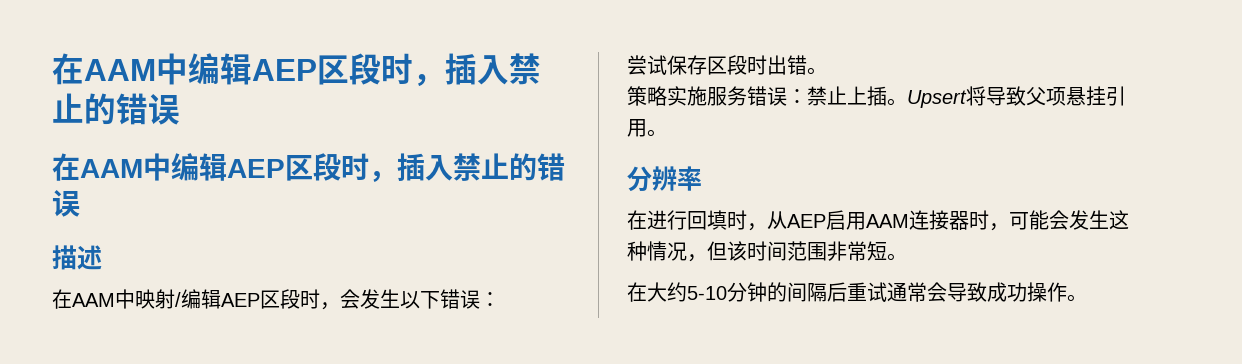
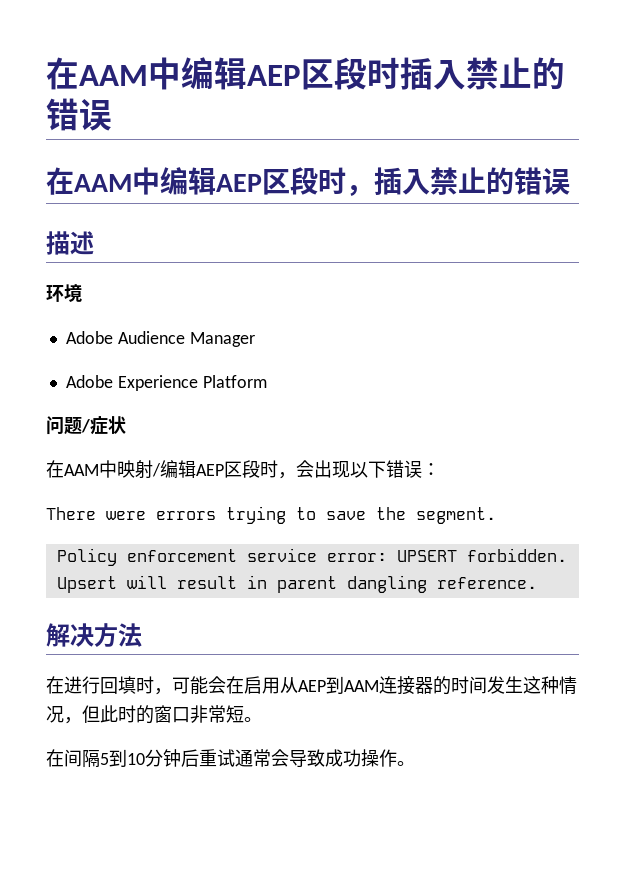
[52,53,445,87] 在AAM中编辑AEP区段时， -> [46,57,400,90] 在AAM中编辑AEP区段时
(102, 257) none -> [46,284,82,302] [65,331,255,347] [65,375,267,391] [46,416,126,435] // 环境 // Adobe Audience Manager // Adobe Experience Platform // 问题/症状
[360,289,400,309] 发生 -> [314,460,350,478] 出现
[627,55,827,75] [627,86,1126,108] [627,119,667,137] [627,166,702,192] [627,210,1069,231] 尝试保存区段时出错。 // 策略实施服务错误：禁止上插。Upsert将导致父项悬挂引用。 // 分辨率 // 在进行回填时，从AEP启用AAM连接器时，可能会 -> [46,506,496,524] [56,548,567,566] [56,575,537,593] [46,623,142,647] [46,676,487,695] There were errors trying to save the segment. // Policy enforcement service error: UPSERT forbidden. Upsert will result in parent dangling reference. // 解决方法 // 在进行回填时，可能会在启用从AEP到AAM连接器的时间
[727,241,827,261] 该时间范围 -> [100,705,190,724] 此时的窗口
[647,282,827,302] 大约5-10分钟的间隔 -> [64,749,181,768] 间隔5到10分钟

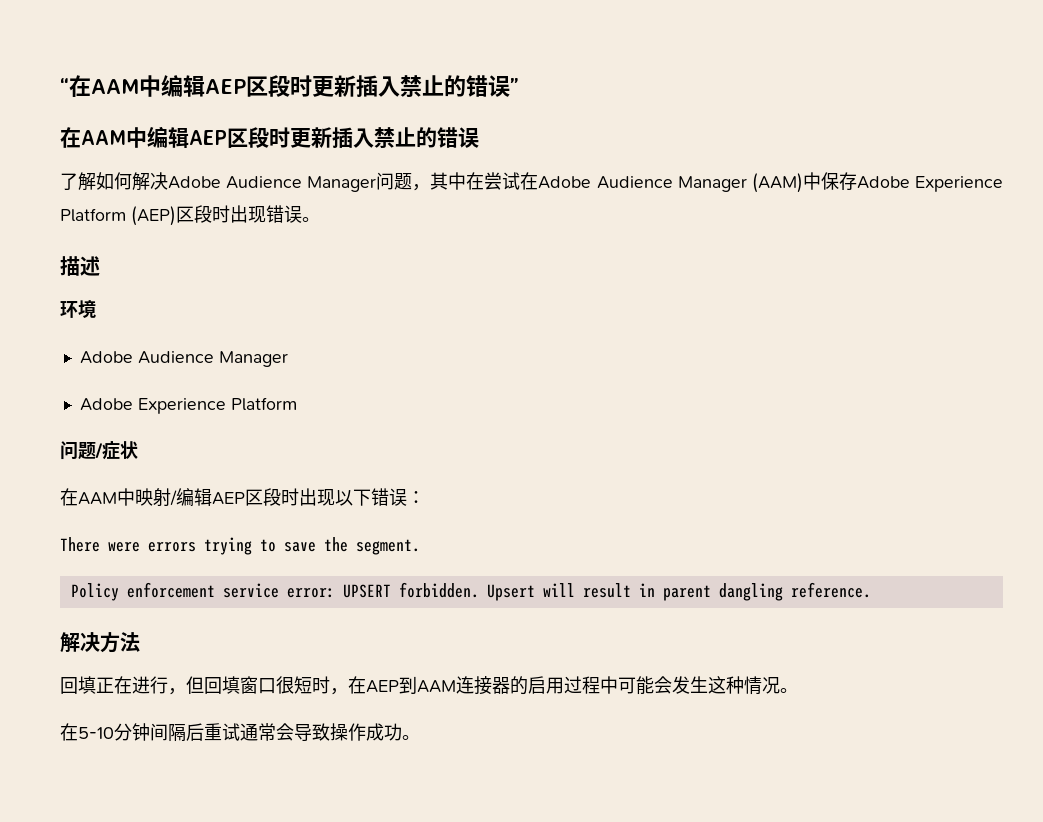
[46,57,565,90] [46,98,112,131] [46,167,570,197] 在AAM中编辑AEP区段时插入禁止的错误 // 在AAM中编辑AEP区段时，插入禁止的错误 -> [60,75,519,97] [60,126,479,148] [60,172,1003,193] [60,205,320,226] “在AAM中编辑AEP区段时更新插入禁止的错误” // 在AAM中编辑AEP区段时更新插入禁止的错误 // 了解如何解决Adobe Audience Manager问题，其中在尝试在Adobe Audience Manager (AAM)中保存Adobe Experience Platform (AEP)区段时出现错误。
[278,460,314,479] ，会 -> (299, 497) none
[46,676,298,695] 在进行回填时，可能会在启用从 -> [60,676,366,695] 回填正在进行，但回填窗口很短时，在
[451,676,577,695] [46,705,262,724] [46,749,181,768] 时间发生这种情况，但此时的窗口非常短。 // 在间隔5到10分钟 -> [528,676,798,695] [60,723,186,742] 启用过程中可能会发生这种情况。 // 在5-10分钟间隔
[325,749,397,767] 成功操作 -> [330,723,402,741] 操作成功

